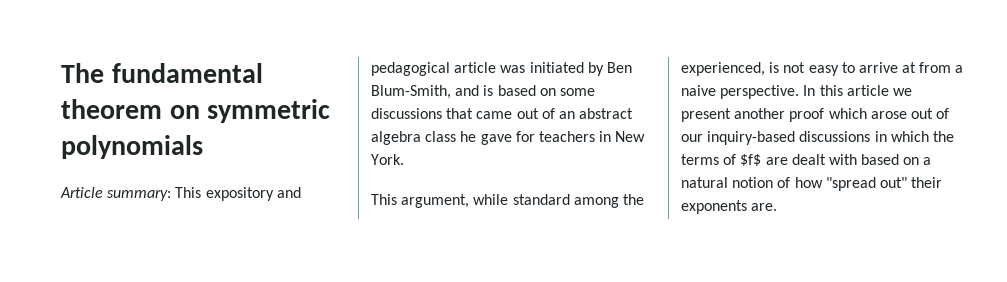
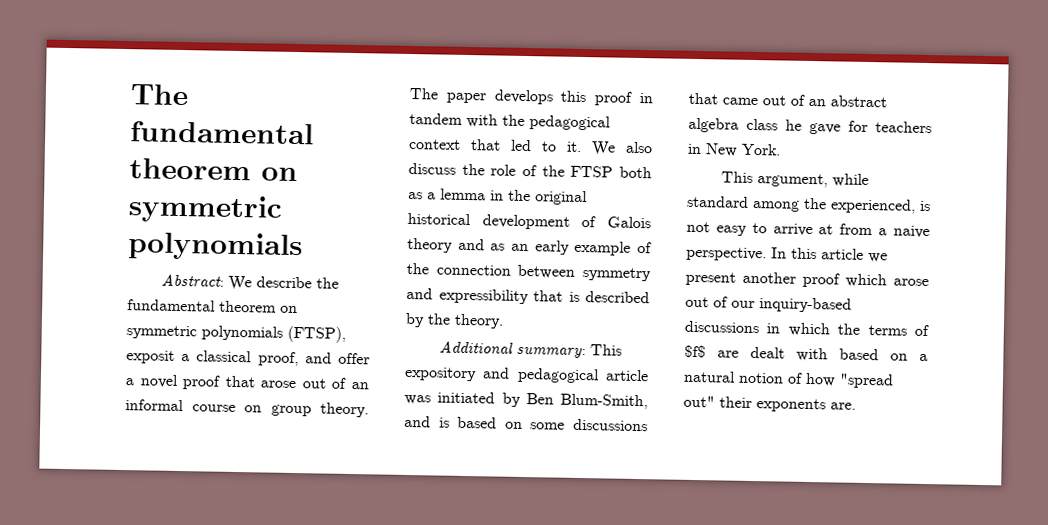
[60,187,103,198] Article -> [160,273,339,291] [127,299,298,314] [126,325,346,343] [126,350,370,367] [125,374,370,390] [125,399,369,418] [409,87,653,106] [409,112,611,131] [408,138,653,156] [408,162,652,179] [408,188,588,206] [407,212,651,230] [407,237,652,256] [406,262,651,282] [406,287,650,305] [405,312,504,329] [438,340,513,354] Abstract: We describe the fundamental theorem on symmetric polynomials (FTSP), exposit a classical proof, and offer a novel proof that arose out of an informal course on group theory. The paper develops this proof in tandem with the pedagogical context that led to it. We also discuss the role of the FTSP both as a lemma in the original historical development of Galois theory and as an early example of the connection between symmetry and expressibility that is described by the theory. // Additional

